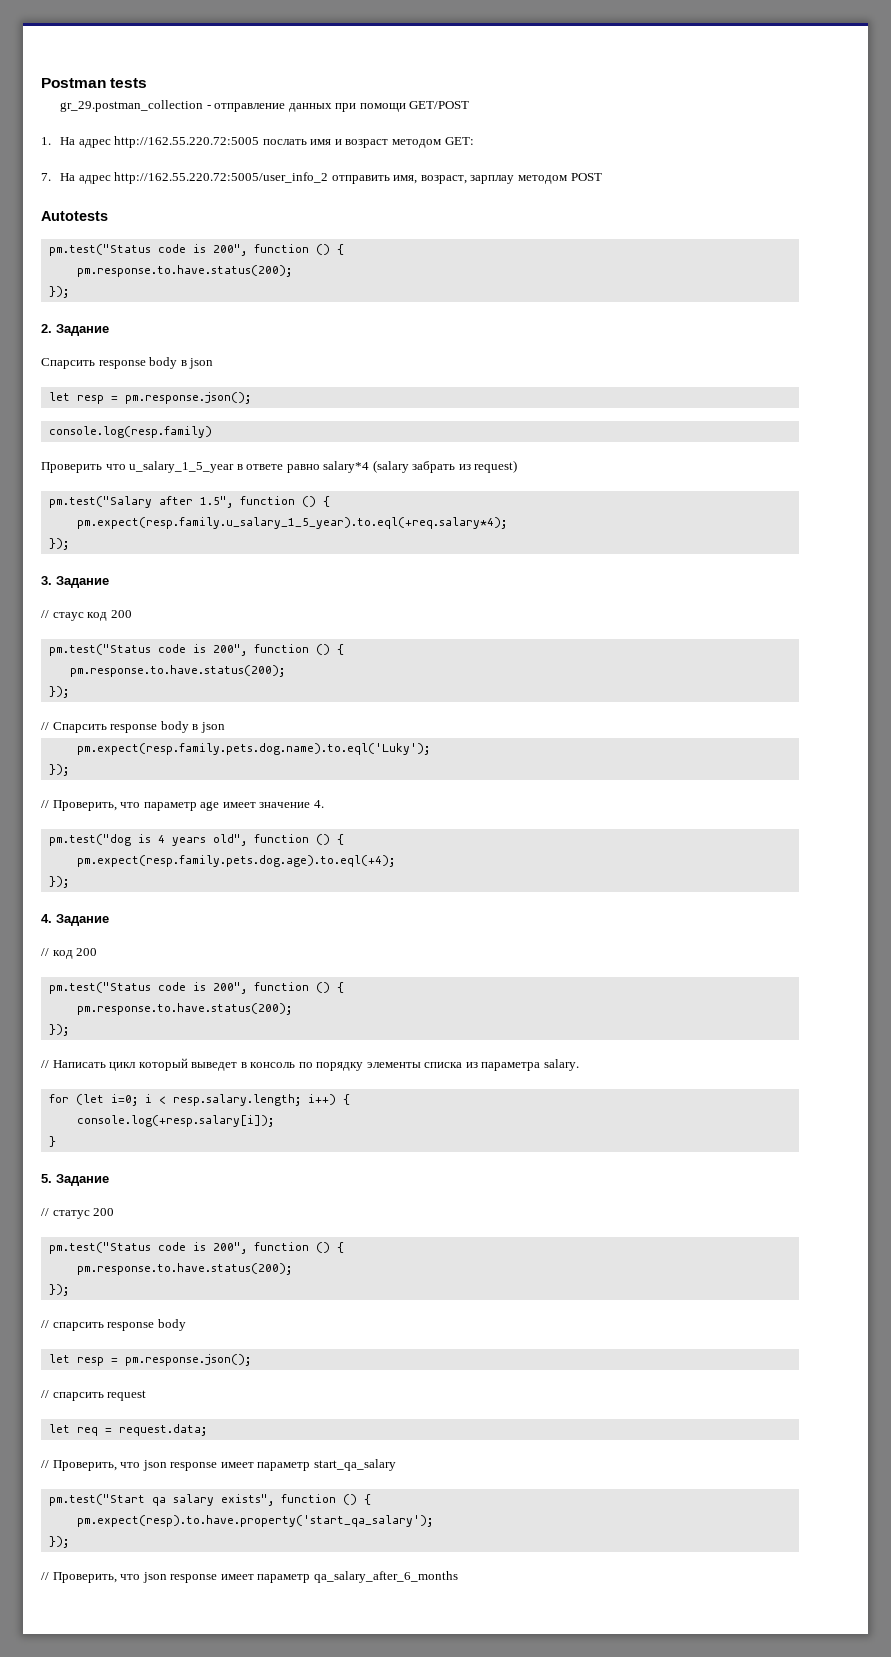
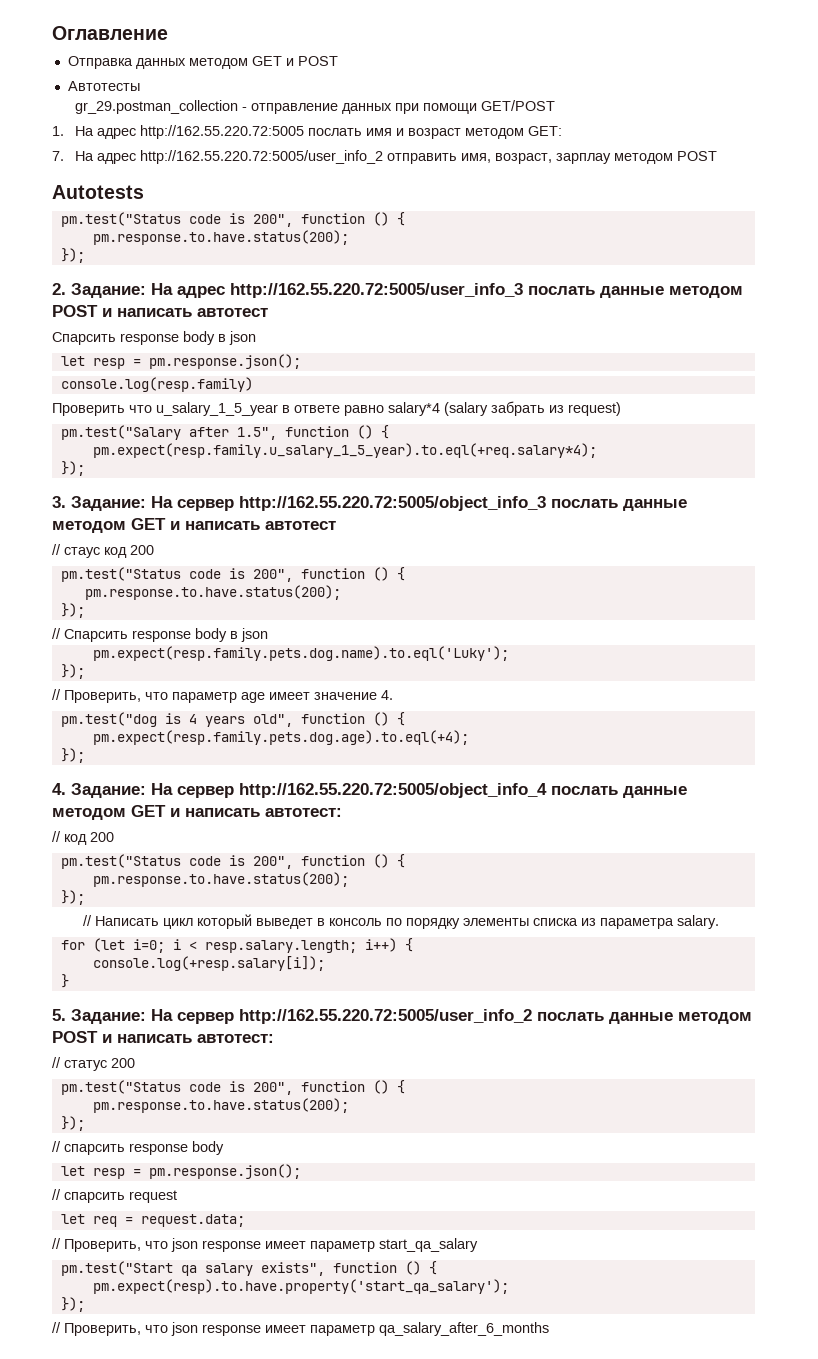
[41,78,148,88] Postman tests -> [52,26,168,40] [67,56,338,69] [67,81,140,91] Оглавление // Отправка данных методом GET и POST // Автотесты
[56,324,109,336] Задание -> [71,283,743,298] [52,305,268,317] Задание: На адрес http://162.55.220.72:5005/user_info_3 послать данные методом POST и написать автотест
[56,576,109,588] Задание -> [71,496,687,511] [52,518,336,533] Задание: На сервер http://162.55.220.72:5005/object_info_3 послать данные методом GET и написать автотест
[56,914,109,926] Задание -> [71,783,687,798] [52,805,342,820] Задание: На сервер http://162.55.220.72:5005/object_info_4 послать данные методом GET и написать автотест:
[56,1174,109,1186] Задание -> [71,1009,752,1024] [52,1031,274,1043] Задание: На сервер http://162.55.220.72:5005/user_info_2 послать данные методом POST и написать автотест:

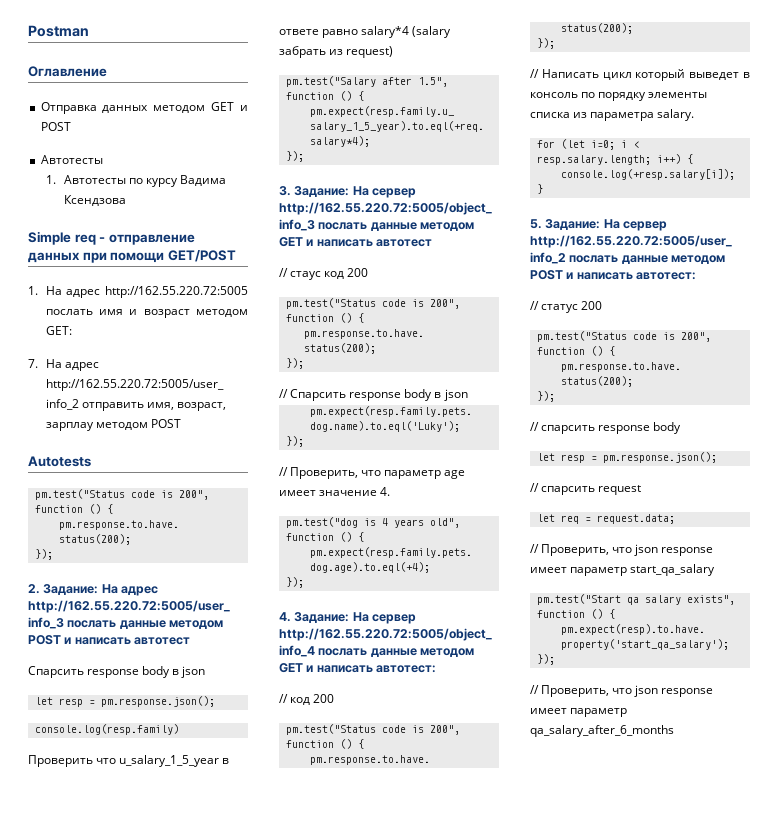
(52, 33) none -> [28,25,89,37] Postman //
[74,100,238,114] gr_29.postman_collection -> [45,175,226,187] [63,195,126,206] [28,231,96,245] 1. Автотесты по курсу Вадима Ксендзова // Simple req

